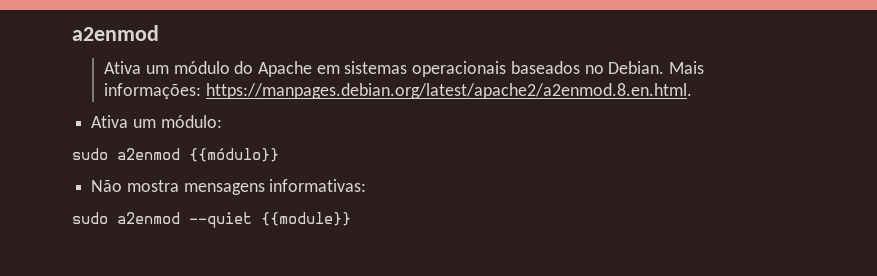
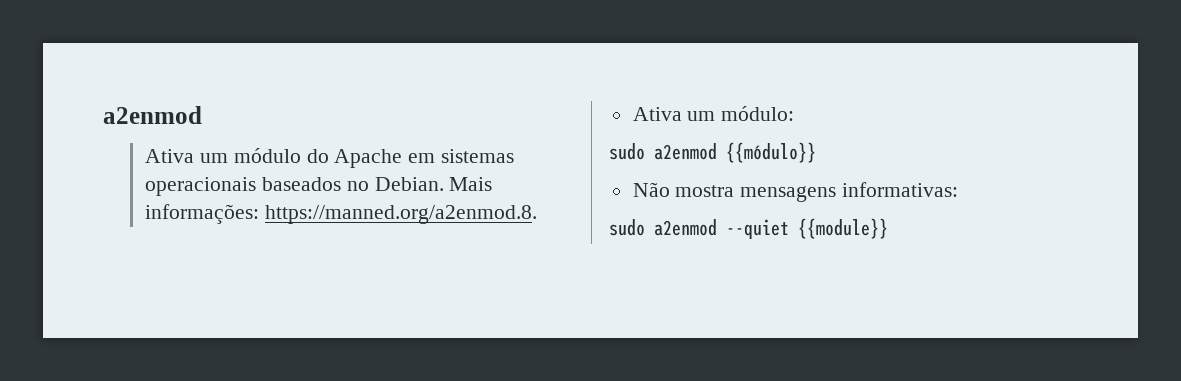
[205,83,692,99] https://manpages.debian.org/latest/apache2/a2enmod.8.en.html. -> [265,205,538,224] https://manned.org/a2enmod.8.

